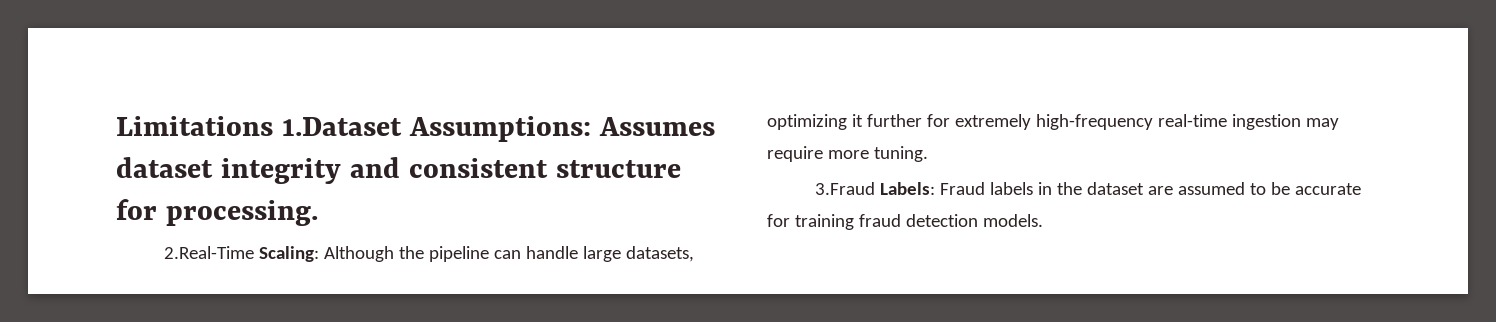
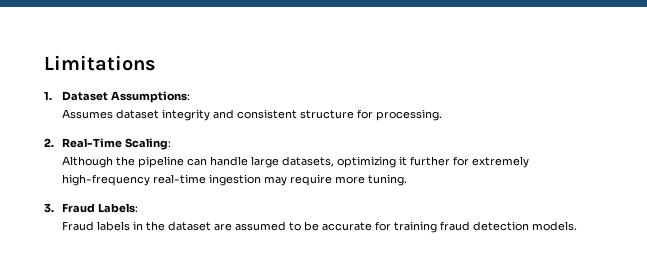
[281,117,402,136] 1.Dataset -> [44,91,109,101] // 1. Dataset
(591, 129) none -> (191, 97) //
[163,246,254,259] 2.Real-Time -> [44,138,123,148] 2. Real-Time
(319, 254) none -> (172, 144) //
[814,182,875,195] 3.Fraud -> [44,203,96,213] 3. Fraud
(935, 188) none -> (139, 208) //

